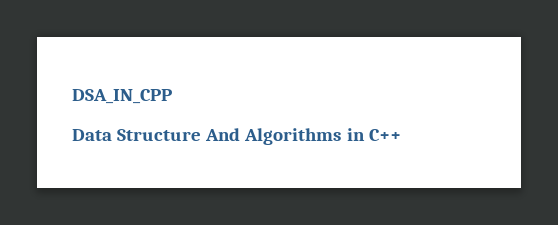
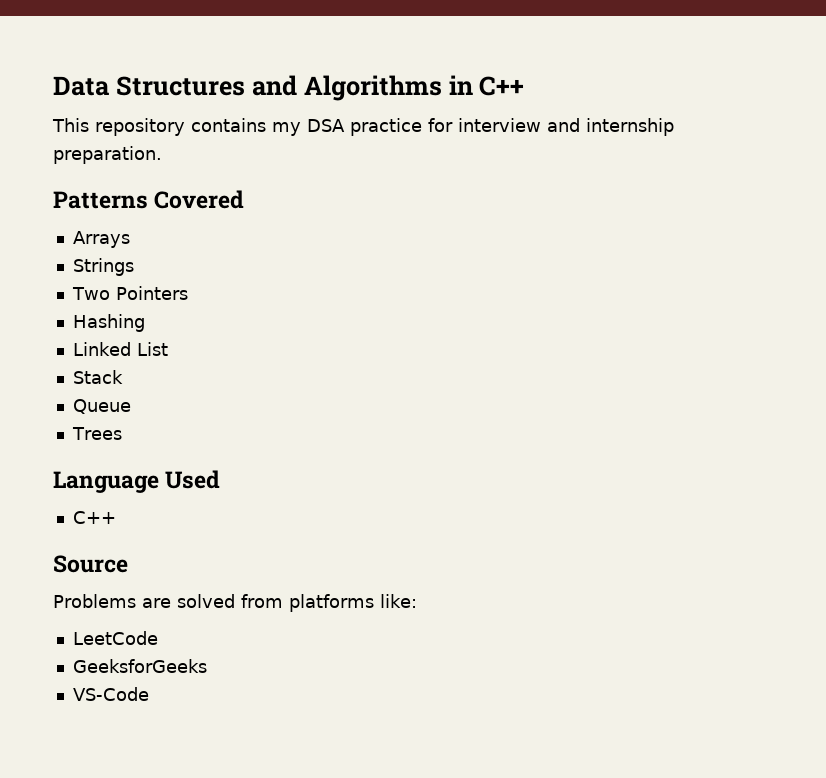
[72,89,172,104] [72,128,241,141] DSA_IN_CPP // Data Structure And -> [53,75,297,96] Data Structures and
(401, 135) none -> [52,118,674,136] [53,146,162,164] [53,190,245,209] [72,231,130,248] [72,258,134,276] [71,286,188,300] [72,314,145,332] [72,342,168,356] [72,370,123,384] [72,399,131,414] [71,427,122,440] [53,470,221,493] [72,511,116,524] [53,555,128,573] [53,594,417,612] [72,631,158,645] [72,659,207,673] [72,687,149,701] // This repository contains my DSA practice for interview and internship preparation. // Patterns Covered // Arrays // Strings // Two Pointers // Hashing // Linked List // Stack // Queue // Trees // Language Used // C++ // Source // Problems are solved from platforms like: // LeetCode // GeeksforGeeks // VS-Code

